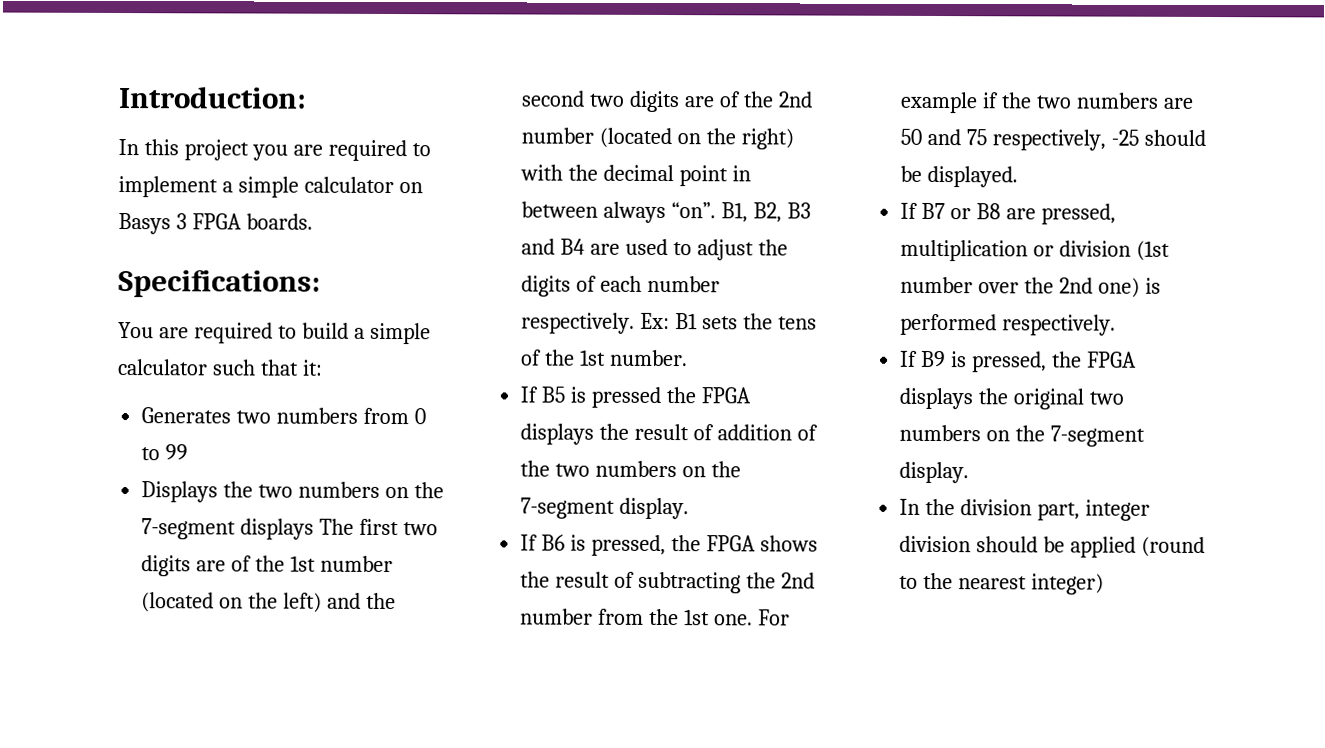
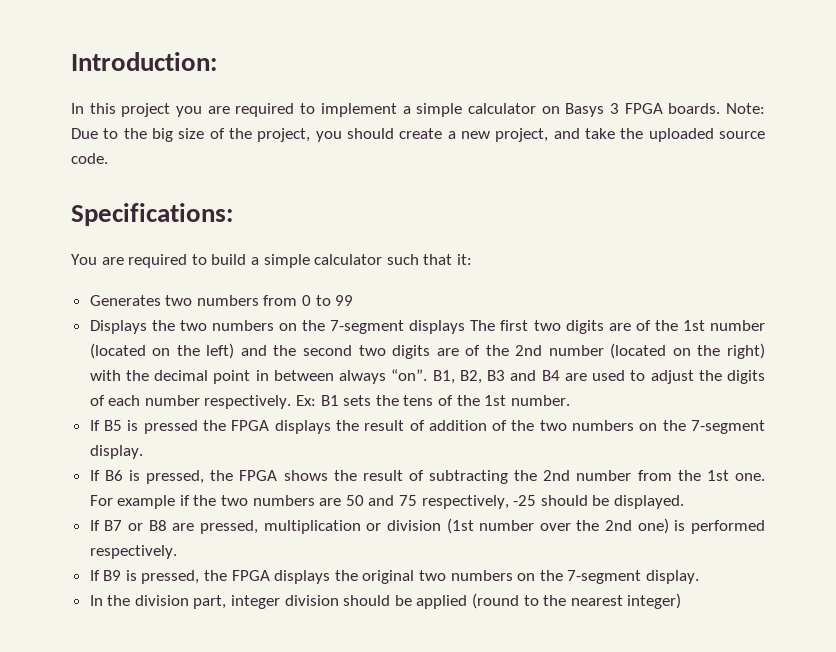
(313, 221) none -> [726,103,765,114] [71,128,765,142] [71,153,108,164] Note: Due to the big size of the project, you should create a new project, and take the uploaded source code.

